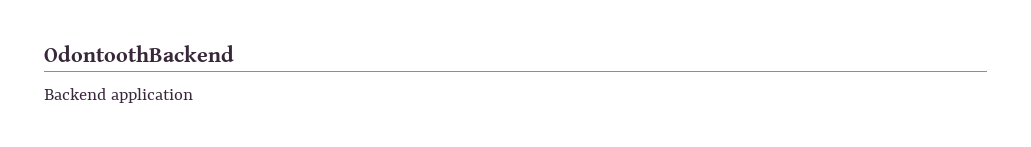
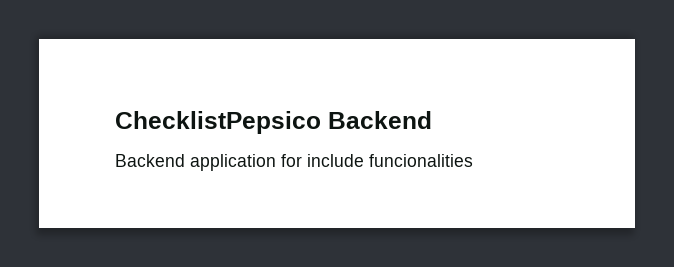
[44,45,234,62] OdontoothBackend -> [115,111,432,134] ChecklistPepsico Backend
(193, 95) none -> [281,154,473,167] for include funcionalities

